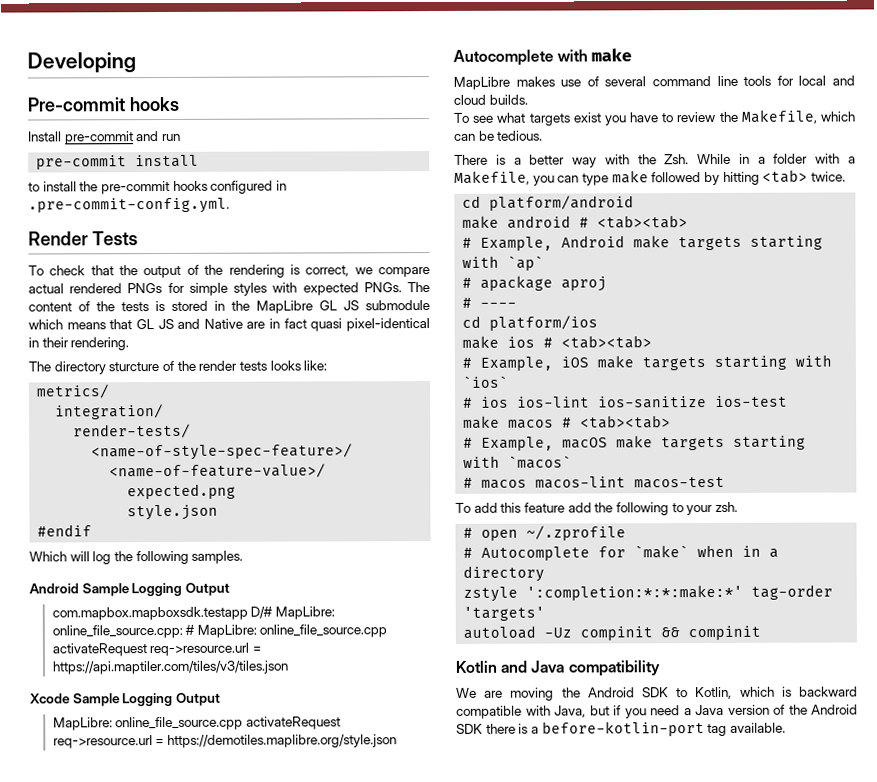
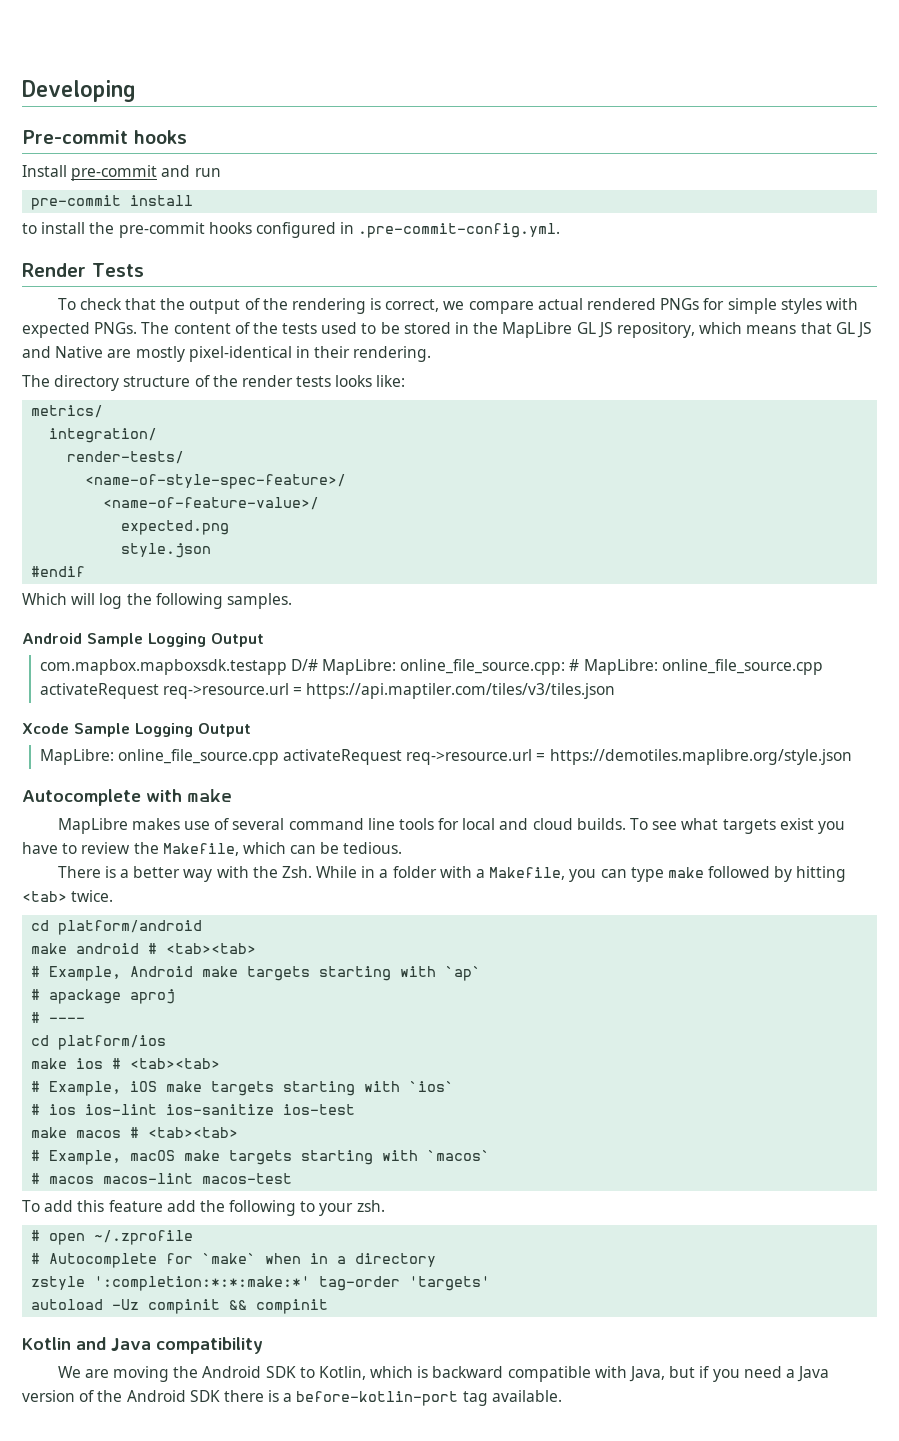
[155,301,165,312] is -> [321,322,400,334] used to be
[365,300,430,311] submodule -> [616,322,695,338] repository,
[269,318,343,332] in fact quasi -> [135,346,185,362] mostly
[108,362,160,372] sturcture -> [123,376,191,387] structure
(528, 99) // -> (626, 824) none

